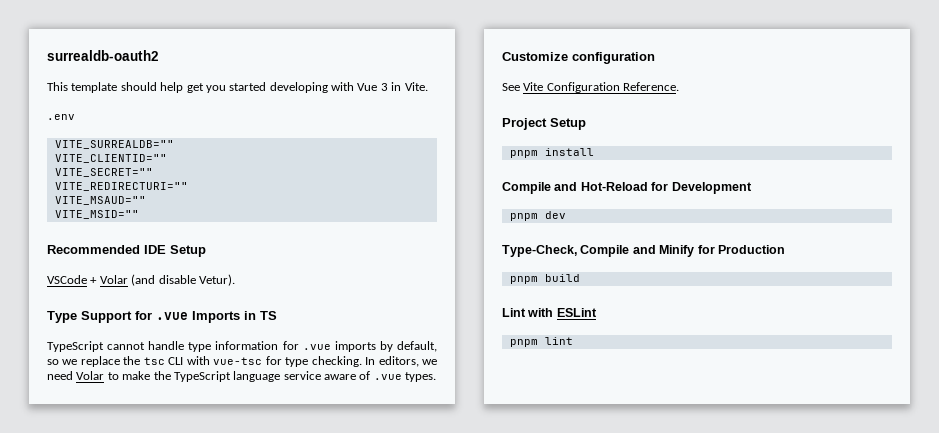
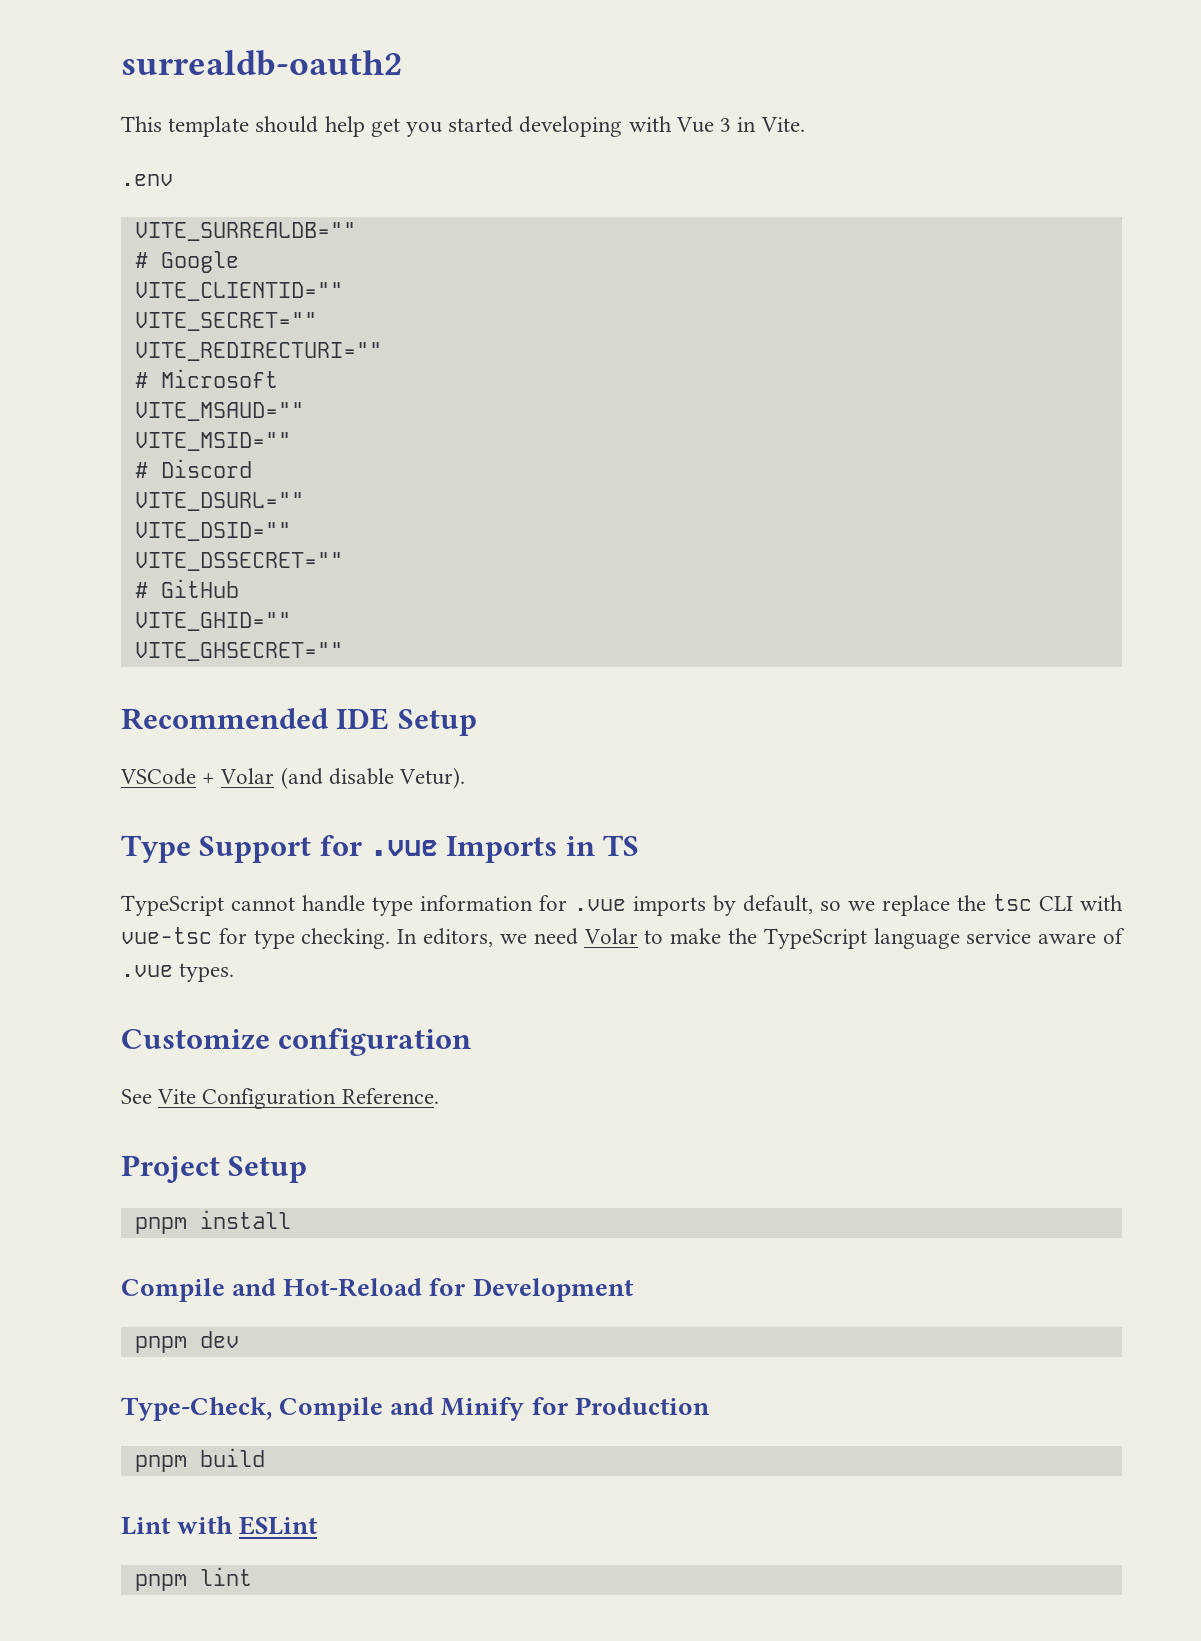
(174, 144) none -> [134,251,239,273] // # Google
(188, 186) none -> [134,369,278,388] // # Microsoft
(139, 214) none -> [134,459,252,478] [134,492,304,511] [134,522,291,541] [134,552,343,571] [134,579,239,598] [134,612,291,631] [134,642,343,661] // # Discord // VITE_DSURL="" // VITE_DSID="" // VITE_DSSECRET="" // # GitHub // VITE_GHID="" // VITE_GHSECRET=""

